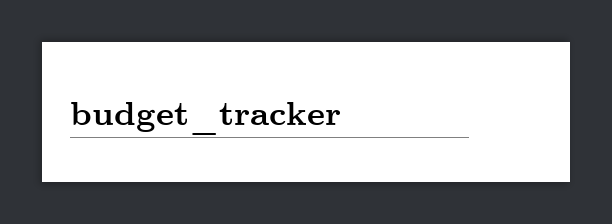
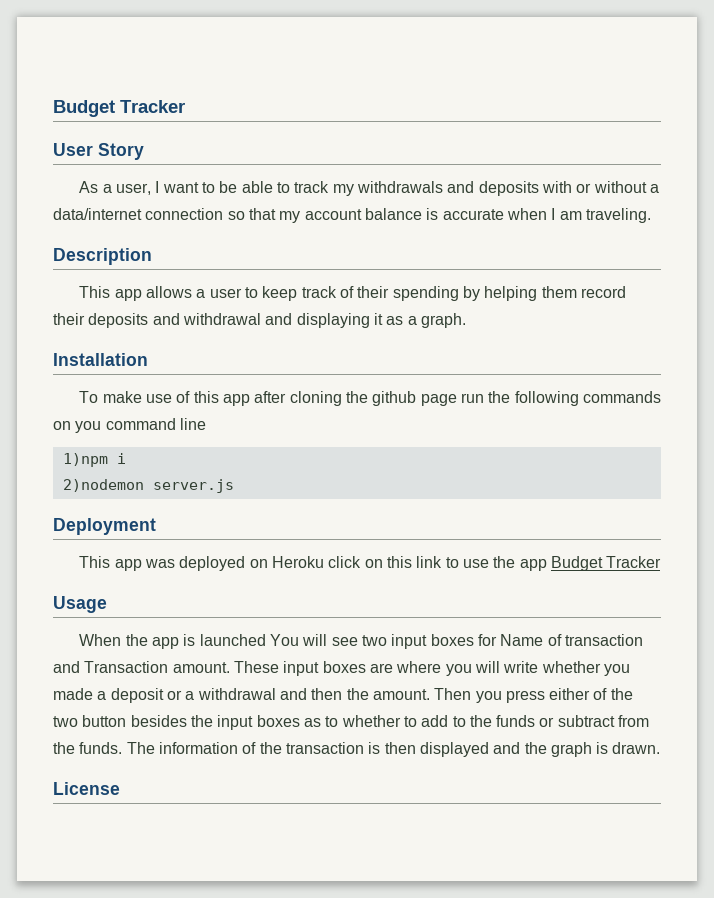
[70,102,341,135] budget_tracker -> [53,100,185,117] [53,143,144,160] [79,181,659,196] [53,208,651,223] [53,248,152,265] [79,286,626,301] [53,313,466,328] [53,353,148,366] [79,391,661,406] [53,418,206,433] [62,453,126,467] [62,479,234,493] [53,518,156,535] [79,556,662,571] [53,596,107,613] [79,634,643,649] [53,661,630,676] [53,688,633,703] [53,715,650,730] [53,742,661,757] [53,782,120,795] Budget Tracker // User Story // As a user, I want to be able to track my withdrawals and deposits with or without a data/internet connection so that my account balance is accurate when I am traveling. // Description // This app allows a user to keep track of their spending by helping them record their deposits and withdrawal and displaying it as a graph. // Installation // To make use of this app after cloning the github page run the following commands on you command line // 1)npm i // 2)nodemon server.js // Deployment // This app was deployed on Heroku click on this link to use the app Budget Tracker // Usage // When the app is launched You will see two input boxes for Name of transaction and Transaction amount. These input boxes are where you will write whether you made a deposit or a withdrawal and then the amount. Then you press either of the two button besides the input boxes as to whether to add to the funds or subtract from the funds. The information of the transaction is then displayed and the graph is drawn. // License

